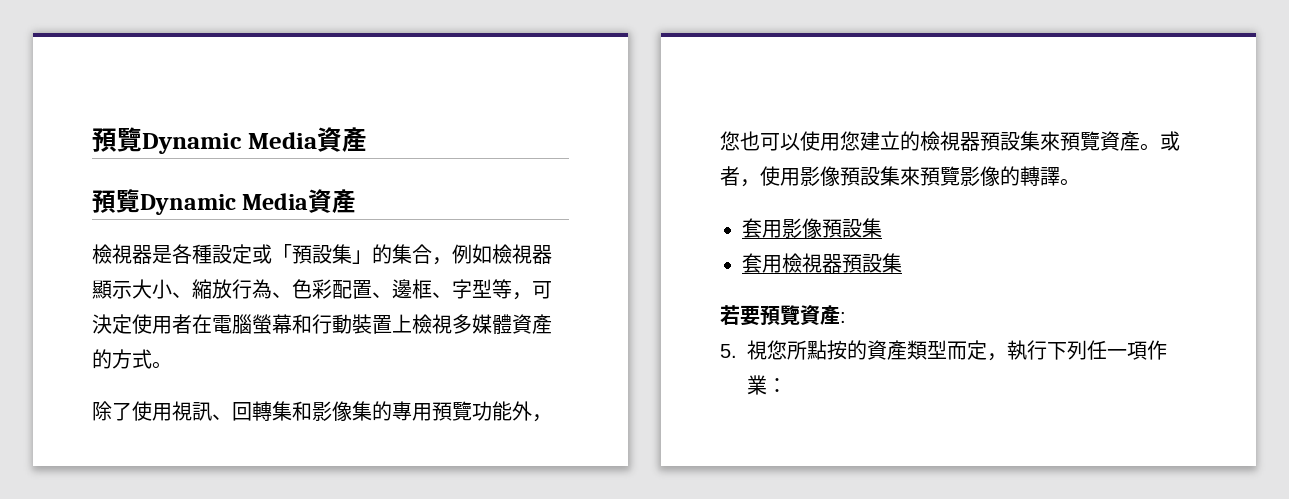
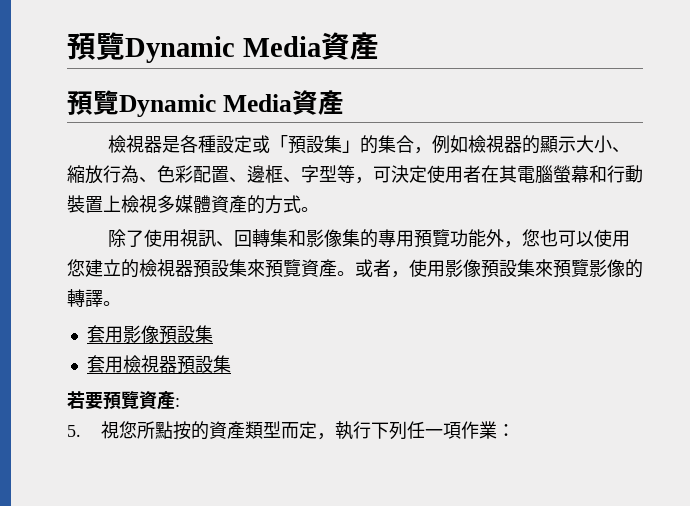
(552, 254) none -> [522,135,541,154] 的
(212, 324) none -> [499,165,517,183] 其

